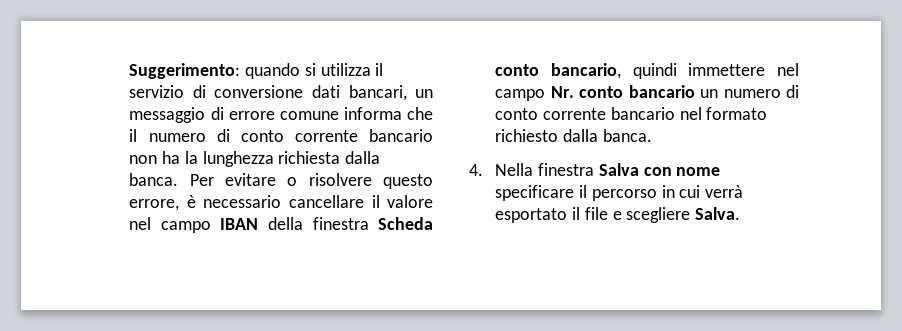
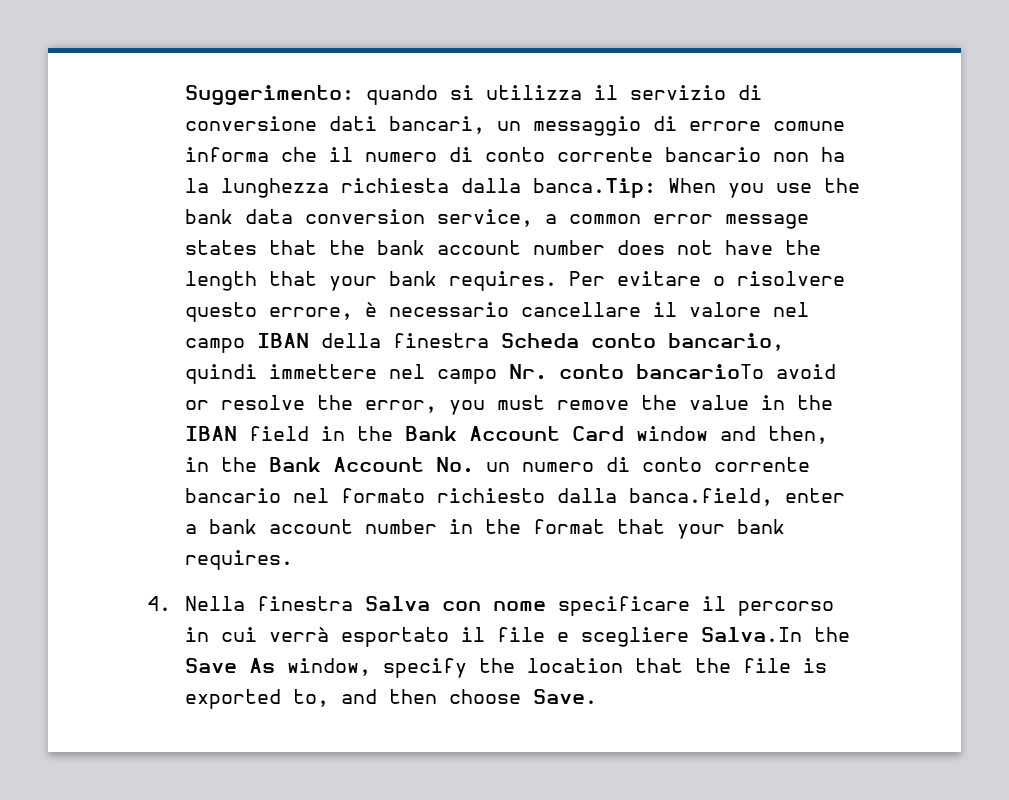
[129,173,179,186] banca. -> [532,178,860,198] [184,209,809,229] [184,240,821,255] [184,271,557,291] banca.Tip: When you use the bank data conversion service, a common error message states that the bank account number does not have the length that your bank requires.
[628,85,695,98] bancario -> [635,364,836,379] [184,395,833,415] [184,426,828,444] [184,457,474,473] bancarioTo avoid or resolve the error, you must remove the value in the IBAN field in the Bank Account Card window and then, in the Bank Account No.
[602,129,652,142] banca. -> [628,488,845,506] [184,519,785,539] [184,550,293,570] banca.field, enter a bank account number in the format that your bank requires.
[695,207,741,220] Salva. -> [700,627,850,642] [184,658,827,678] [184,689,597,709] Salva.In the Save As window, specify the location that the file is exported to, and then choose Save.

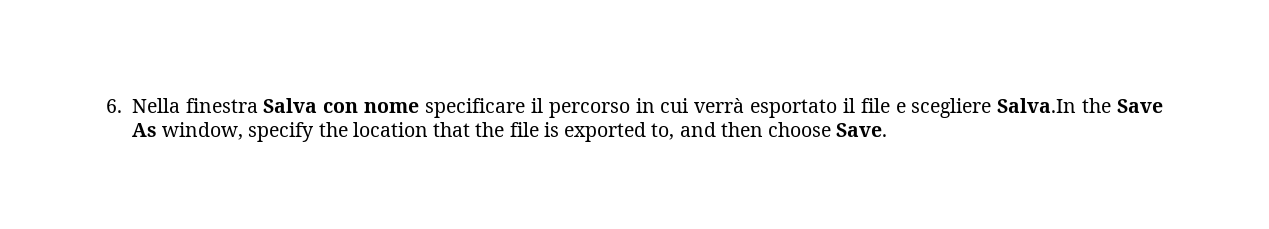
[184,85,762,105] [184,116,845,136] [184,147,845,162] [184,178,860,198] [184,209,809,229] [184,240,821,255] [184,271,845,291] [184,302,809,322] [184,333,784,353] [184,364,836,384] [184,395,833,415] [184,426,828,444] [184,457,810,473] [184,488,845,506] [184,519,785,539] [184,550,293,570] [147,596,171,611] Suggerimento: quando si utilizza il servizio di conversione dati bancari, un messaggio di errore comune informa che il numero di conto corrente bancario non ha la lunghezza richiesta dalla banca.Tip: When you use the bank data conversion service, a common error message states that the bank account number does not have the length that your bank requires. Per evitare o risolvere questo errore, è necessario cancellare il valore nel campo IBAN della finestra Scheda conto bancario, quindi immettere nel campo Nr. conto bancarioTo avoid or resolve the error, you must remove the value in the IBAN field in the Bank Account Card window and then, in the Bank Account No. un numero di conto corrente bancario nel formato richiesto dalla banca.field, enter a bank account number in the format that your bank requires. // 4. -> [106,99,122,113] 6.

